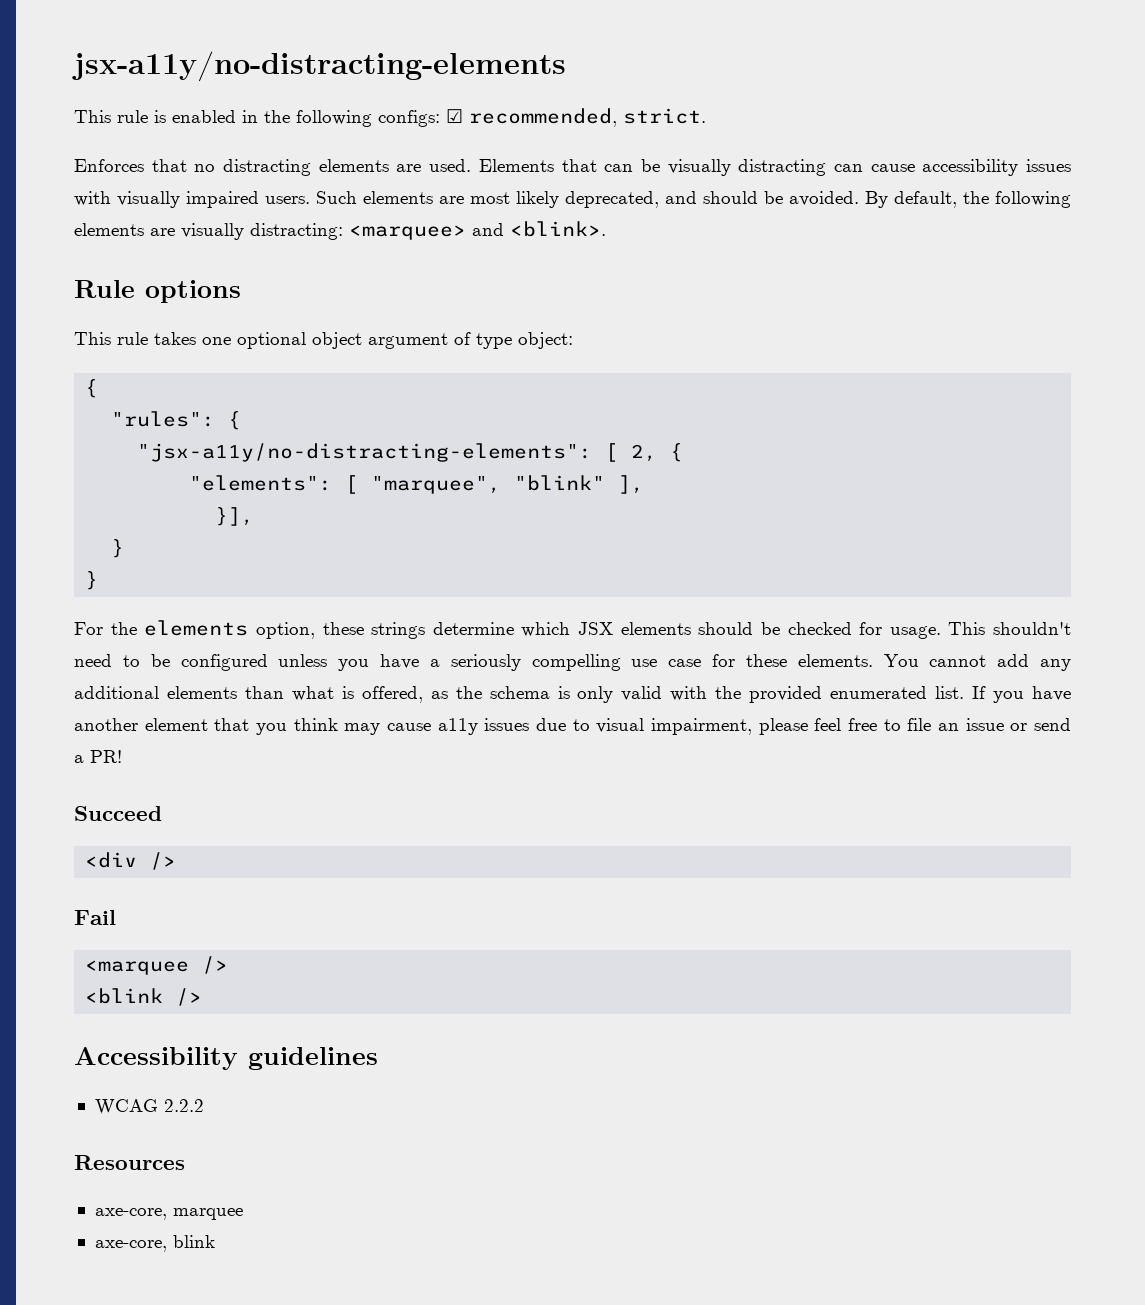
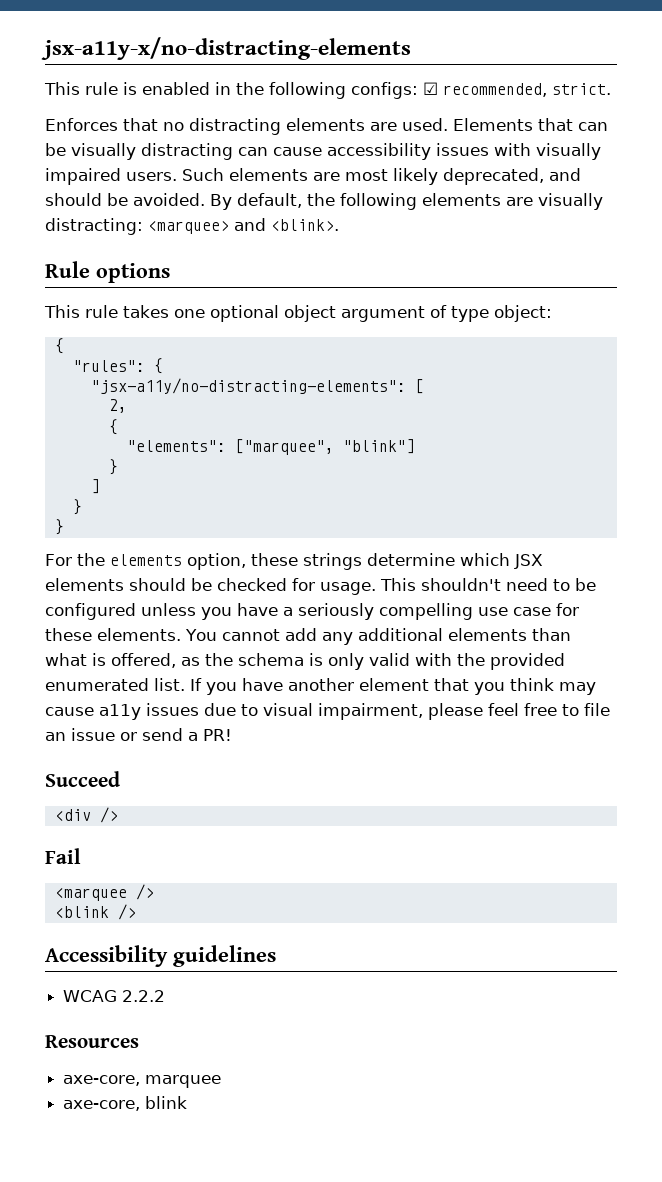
[72,51,566,82] jsx-a11y/no-distracting-elements -> [41,37,411,60] jsx-a11y-x/no-distracting-elements
(619, 452) none -> (424, 386) //
(658, 453) none -> (127, 406) //
[345,475,645,494] [215,507,255,526] [ "marquee", "blink" ], // }], -> [234,439,415,455] [108,459,118,475] [90,479,100,494] ["marquee", "blink"] // } // ]

